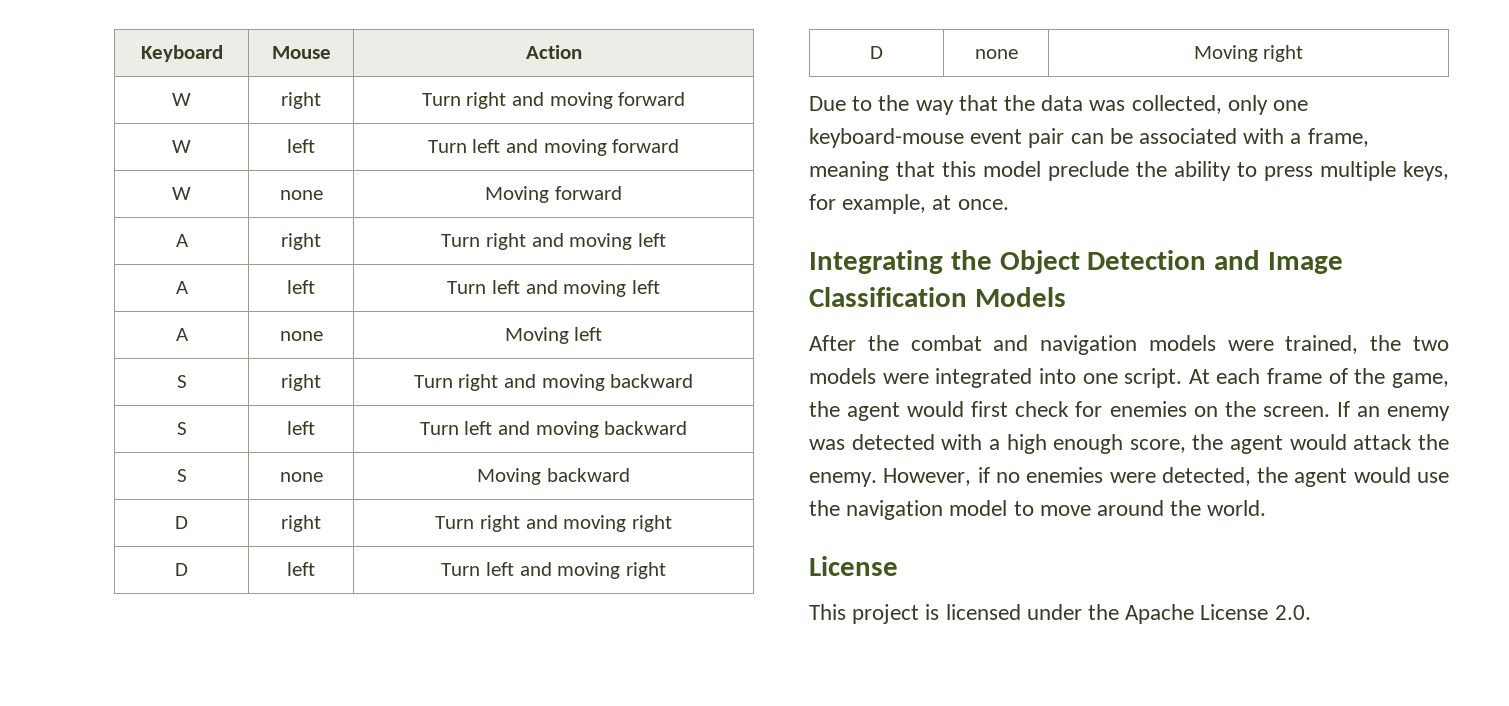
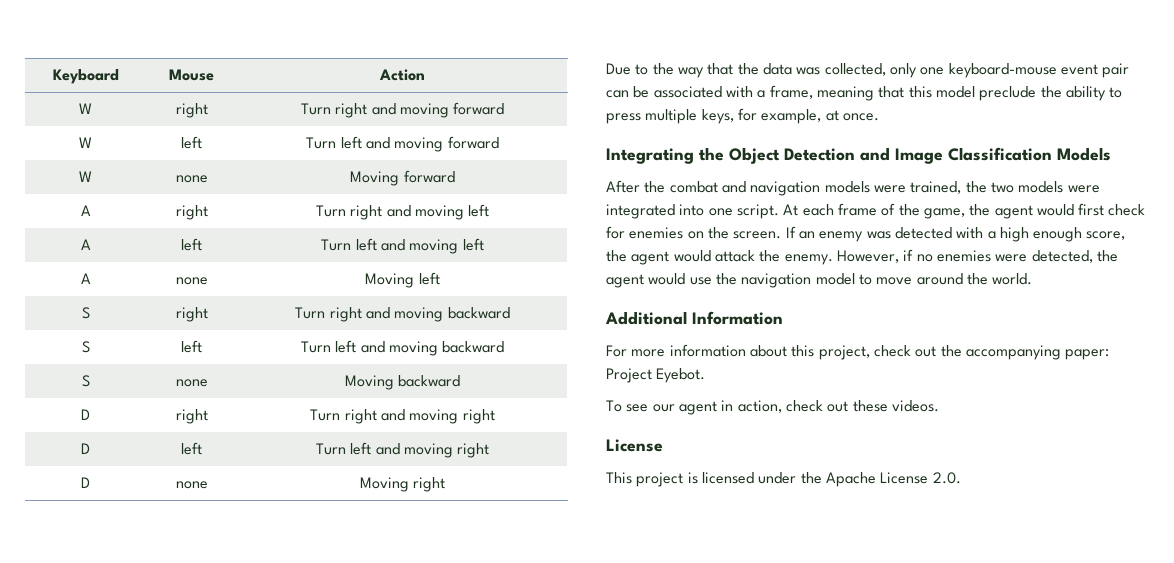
(1267, 508) none -> [605,311,783,325] [606,344,1110,360] [606,368,706,383] [606,400,939,415] // Additional Information // For more information about this project, check out the accompanying paper: Project Eyebot. // To see our agent in action, check out these videos.

